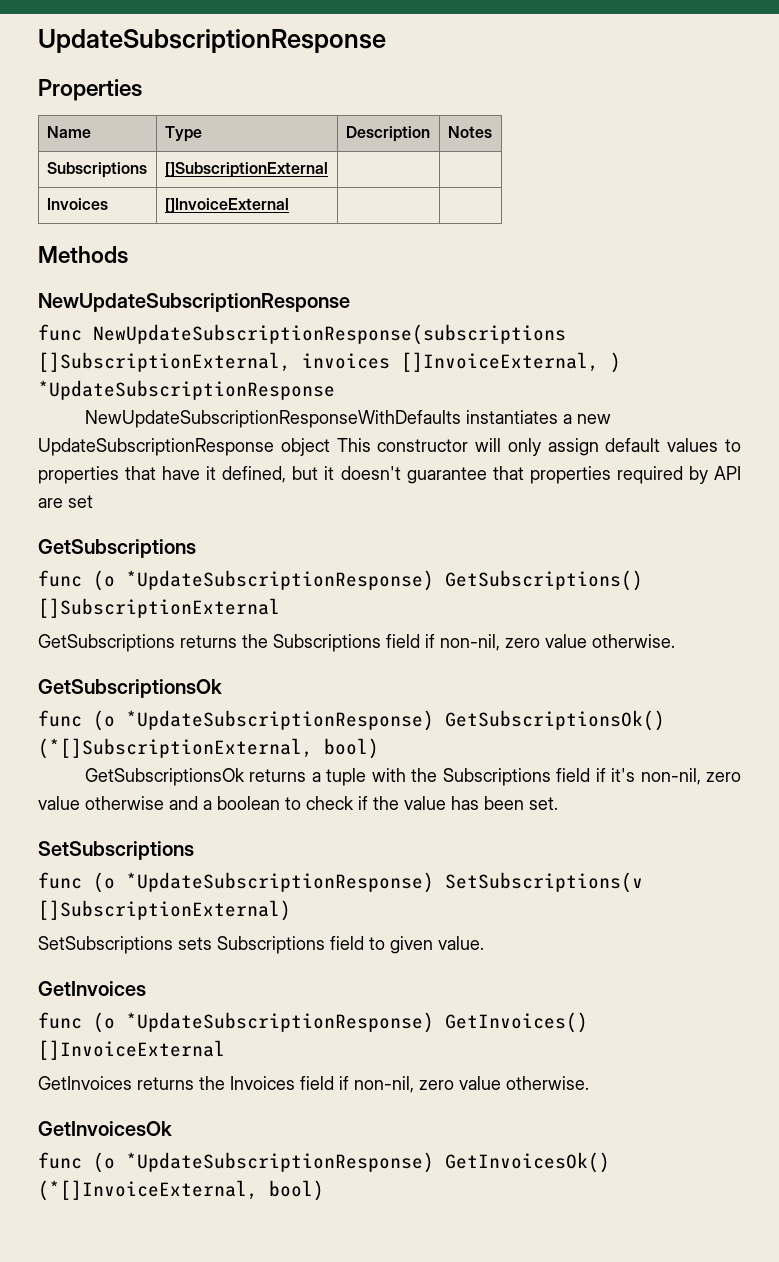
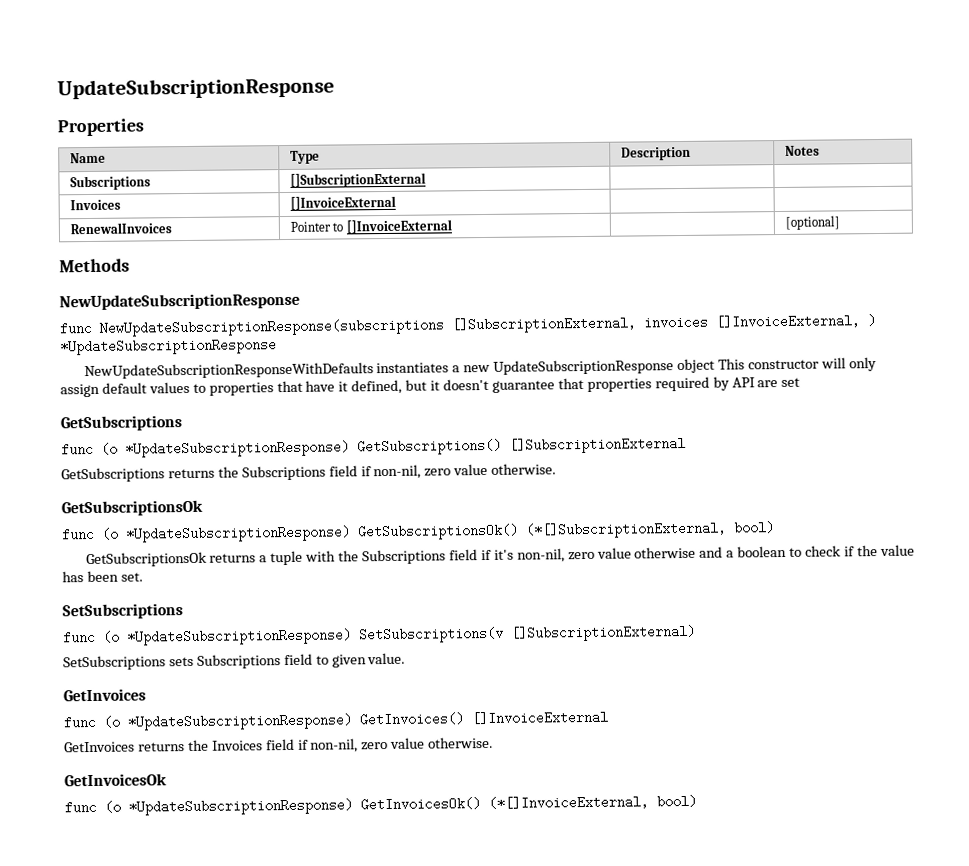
(289, 205) none -> [69,222,172,235] [289,219,452,234] [784,215,840,230] // RenewalInvoices | Pointer to []InvoiceExternal | | [optional]

